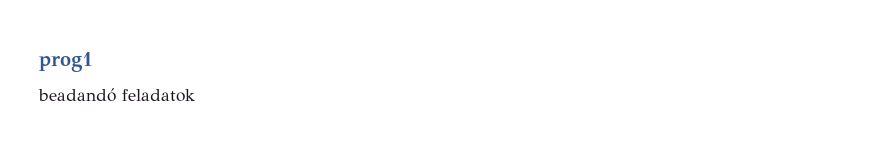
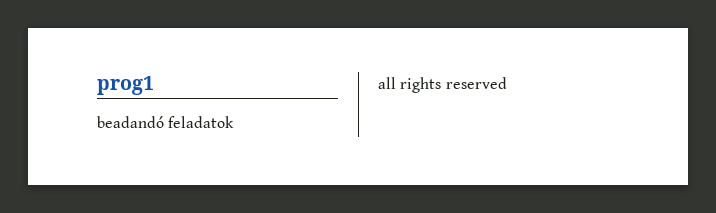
(195, 95) none -> [378,77,507,93] // all rights reserved

